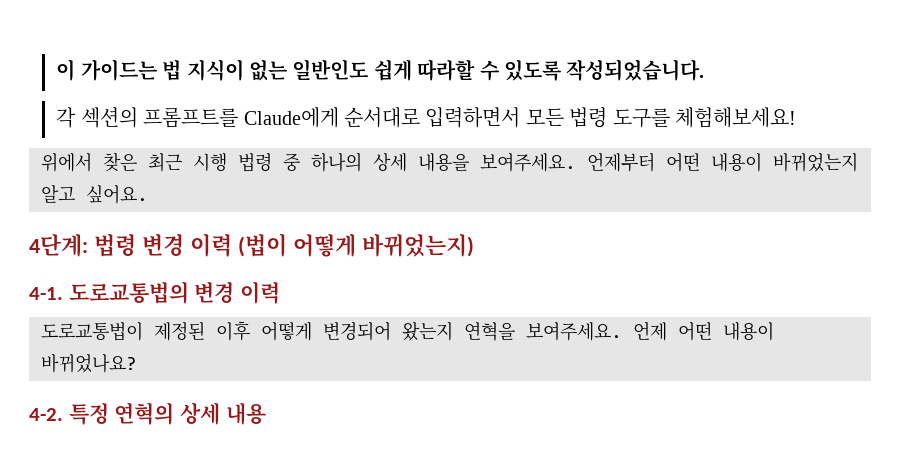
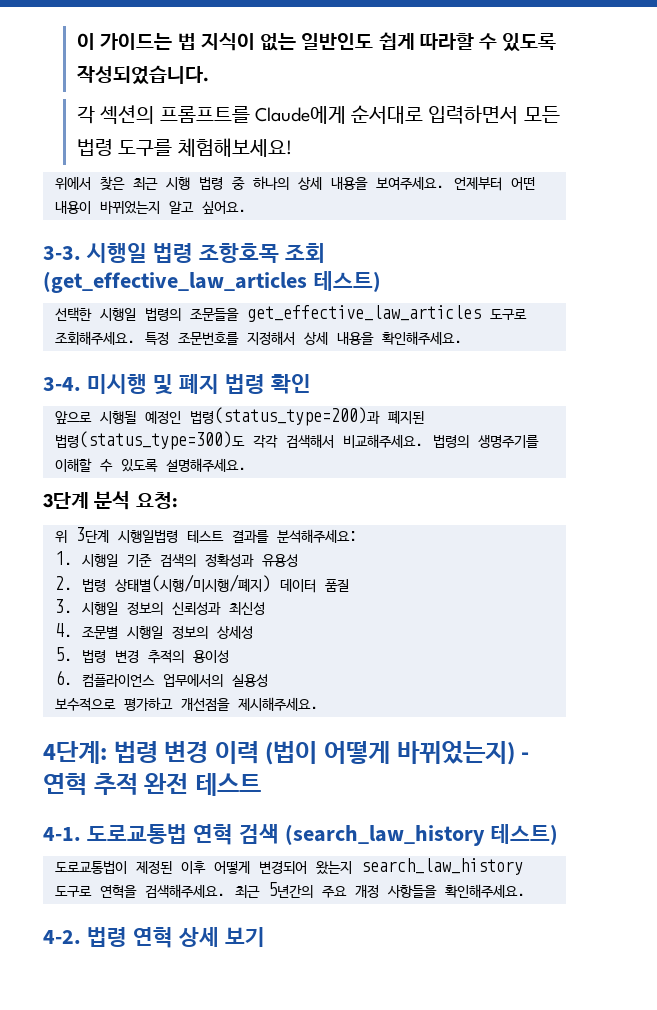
(148, 194) none -> [43,243,325,263] [43,271,381,293] [54,305,527,322] [54,331,463,345] [43,374,311,395] [54,407,424,426] [54,431,539,450] [54,458,247,472] [43,491,178,510] [54,527,358,543] [54,551,298,567] [54,574,349,593] [54,599,265,615] [54,623,253,639] [54,647,229,664] [54,670,268,687] [54,697,319,711] // 3-3. 시행일 법령 조항호목 조회 (get_effective_law_articles 테스트) // 선택한 시행일 법령의 조문들을 get_effective_law_articles 도구로 조회해주세요. 특정 조문번호를 지정해서 상세 내용을 확인해주세요. // 3-4. 미시행 및 폐지 법령 확인 // 앞으로 시행될 예정인 법령(status_type=200)과 폐지된 법령(status_type=300)도 각각 검색해서 비교해주세요. 법령의 생명주기를 이해할 수 있도록 설명해주세요. // 3단계 분석 요청: // 위 3단계 시행일법령 테스트 결과를 분석해주세요: // 1. 시행일 기준 검색의 정확성과 유용성 // 2. 법령 상태별(시행/미시행/폐지) 데이터 품질 // 3. 시행일 정보의 신뢰성과 최신성 // 4. 조문별 시행일 정보의 상세성 // 5. 법령 변경 추적의 용이성 // 6. 컴플라이언스 업무에서의 실용성 // 보수적으로 평가하고 개선점을 제시해주세요.
[29,281,281,304] // 4-1. 도로교통법의 변경 이력 -> [521,752,530,760] [43,773,261,796] [43,824,558,846] - 연혁 추적 완전 테스트 // 4-1. 도로교통법 연혁 검색 (search_law_history 테스트)
[464,321,774,341] [41,354,137,373] [29,402,266,425] 연혁을 보여주세요. 언제 어떤 내용이 바뀌었나요? // 4-2. 특정 연혁의 상세 내용 -> [360,858,523,875] [54,882,526,898] [43,927,265,948] search_law_history 도구로 연혁을 검색해주세요. 최근 5년간의 주요 개정 사항들을 확인해주세요. // 4-2. 법령 연혁 상세 보기

